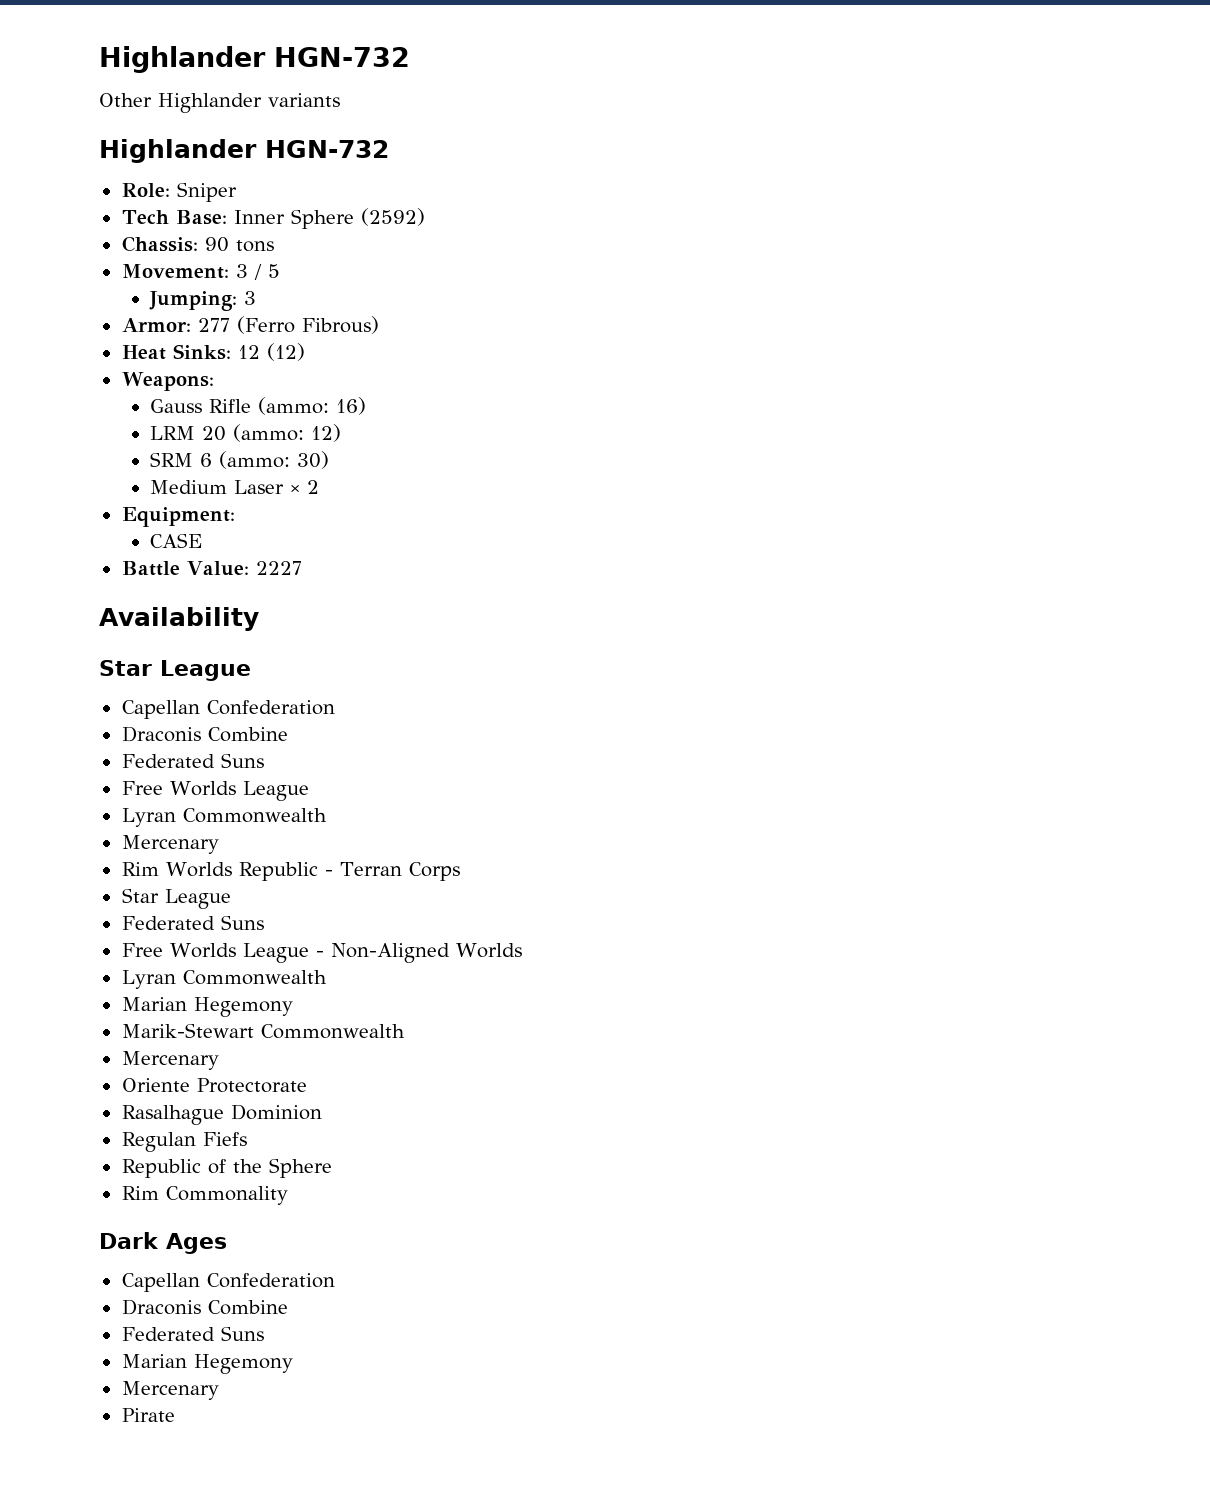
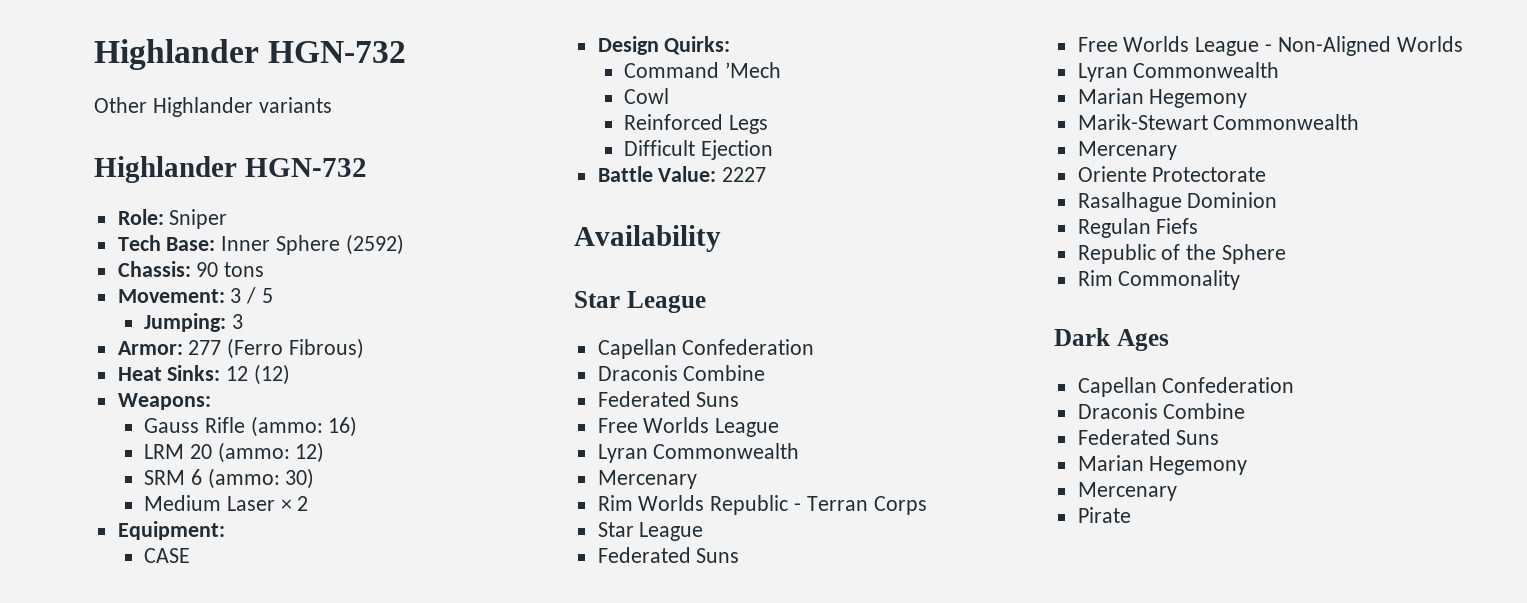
(203, 540) none -> [597,36,731,55] [623,62,781,78] [623,88,669,104] [623,114,768,134] [623,140,773,160] // Design Quirks: // Command ’Mech // Cowl // Reinforced Legs // Difficult Ejection

